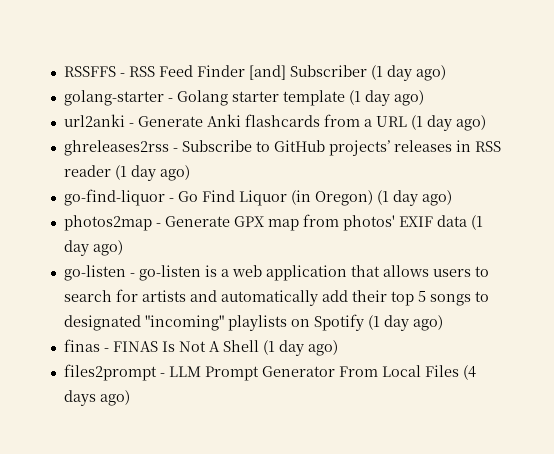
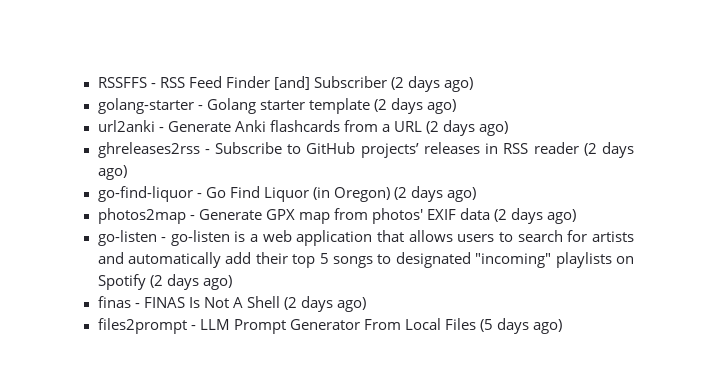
[370,65,412,81] (1 day -> [390,76,440,92] (2 days
[348,90,390,106] (1 day -> [373,98,423,114] (2 days
[410,115,452,131] (1 day -> [425,120,475,136] (2 days
[114,165,156,181] (1 day -> [583,142,635,158] (2 days
[376,190,418,206] (1 day -> [393,186,443,202] (2 days
[470,215,483,230] [63,240,89,256] (1 day -> [493,208,543,224] (2 days
[367,315,409,331] (1 day -> [149,274,199,290] (2 days
[262,340,304,356] (1 day -> [283,296,333,312] (2 days
[462,365,476,380] (4 -> [479,319,493,332] (5

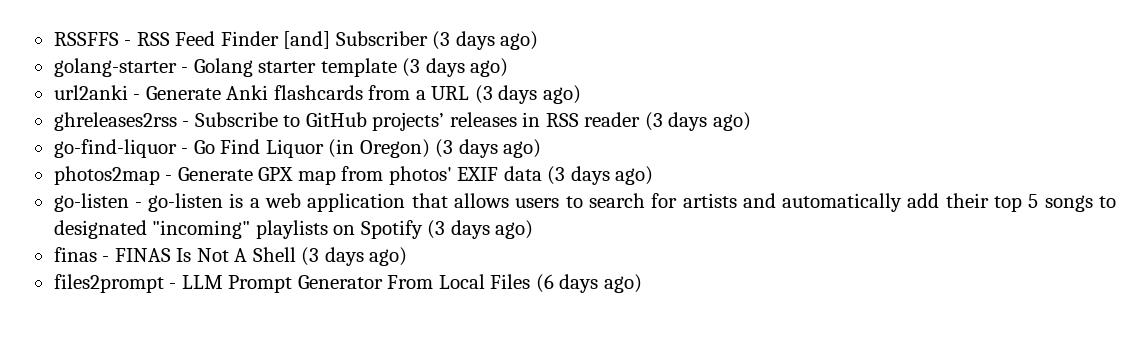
[390,77,404,90] (2 -> [432,31,451,50] (3
[373,99,387,112] (2 -> [402,58,421,77] (3
[425,121,439,134] (2 -> [474,85,493,104] (3
[583,143,597,156] (2 -> [644,112,663,131] (3
[393,187,407,200] (2 -> [435,139,454,158] (3
[493,209,507,222] (2 -> [547,166,566,185] (3
[149,275,163,288] (2 -> [427,220,446,239] (3
[283,297,297,310] (2 -> [301,247,320,266] (3
[479,319,493,332] (5 -> [535,274,554,293] (6

